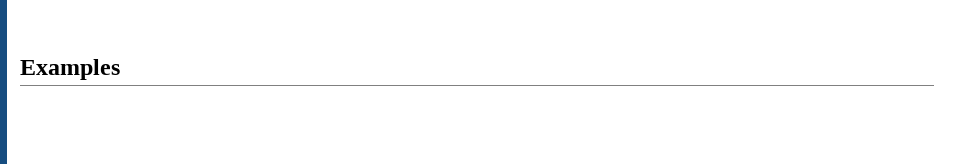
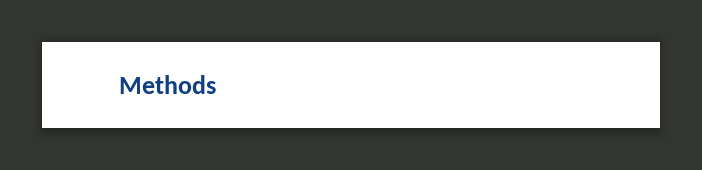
[20,59,120,80] Examples -> [119,75,216,94] Methods

